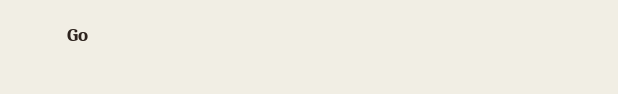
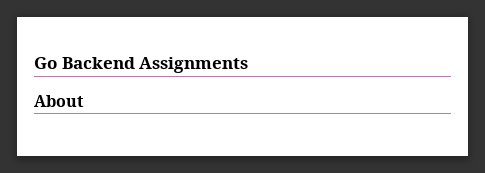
(88, 35) none -> [61,57,249,73] [34,95,84,107] Backend Assignments // About

